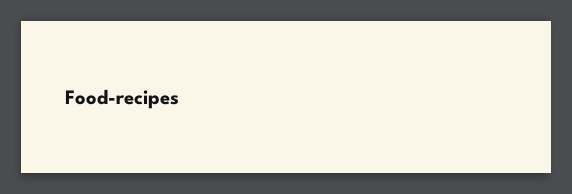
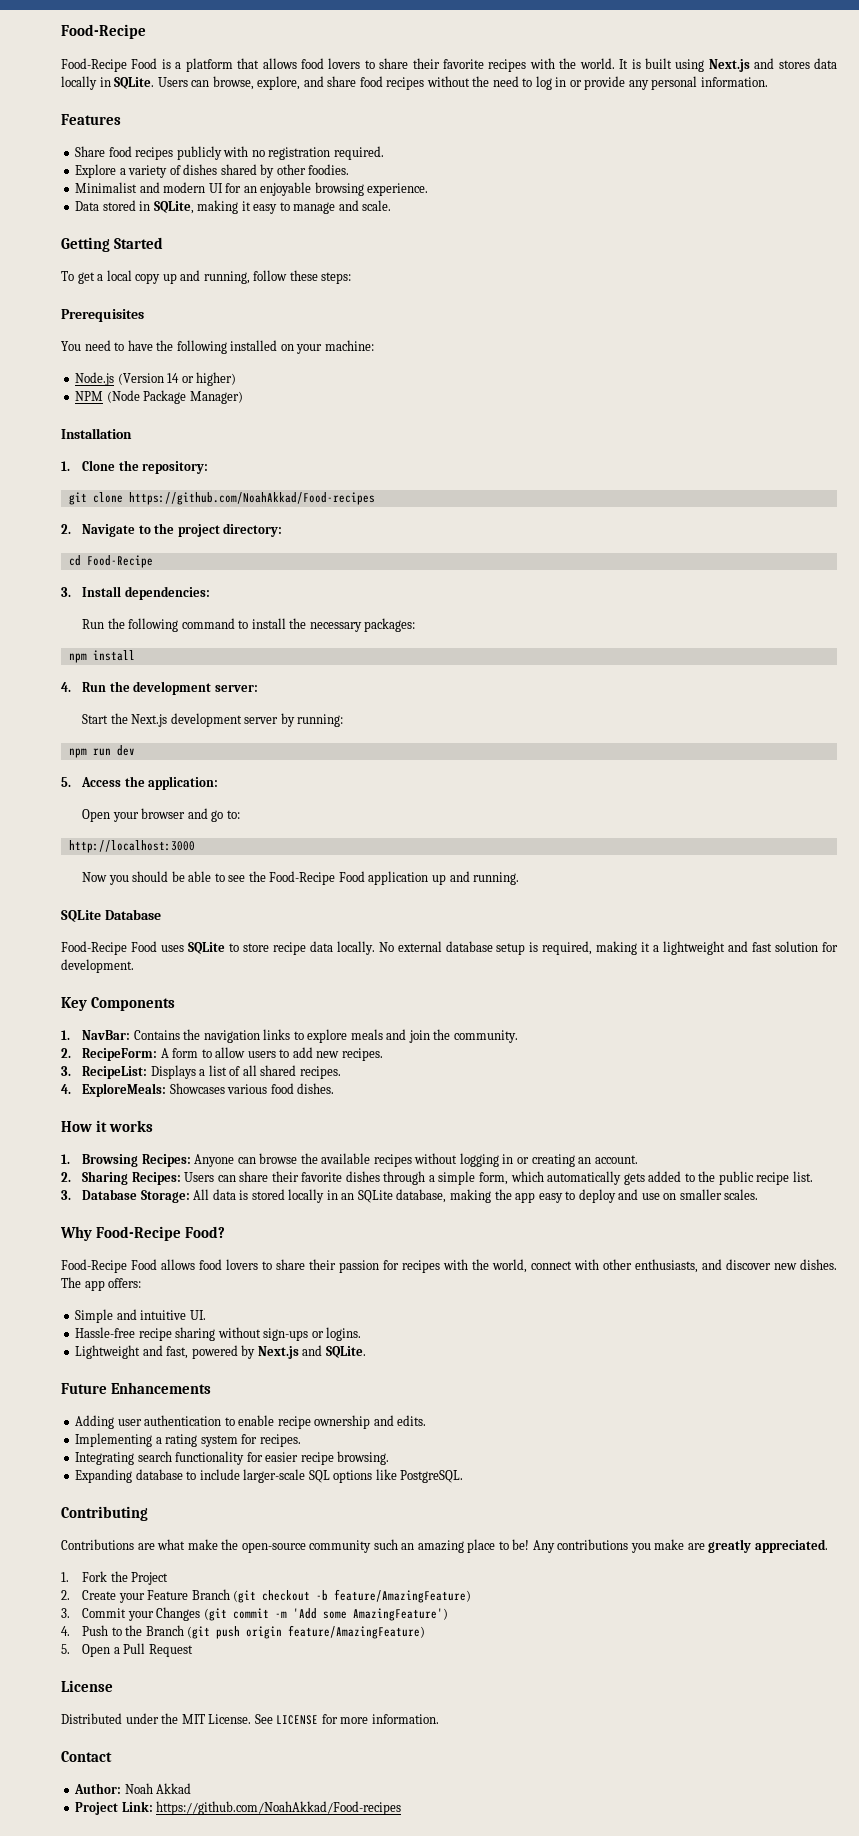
[65,89,179,109] Food-recipes -> [61,24,146,39] [61,58,837,72] [61,76,768,90] [61,114,121,125] [75,146,384,160] [75,164,350,178] [75,182,429,196] [75,200,392,214] [61,237,163,252] [61,270,352,284] [61,309,144,322] [61,340,374,354] [75,372,237,386] [75,390,243,404] [61,428,132,439] [61,460,209,474] [68,492,375,505] [61,523,283,537] [68,555,153,568] [61,586,210,600] [82,618,416,632] [68,650,135,663] [61,681,258,695] [82,713,344,727] [68,745,135,758] [61,776,219,790] [82,808,240,822] [68,840,195,853] [82,871,520,885] [61,909,161,922] [61,941,839,955] [61,959,134,973] [61,997,175,1011] [61,1029,519,1043] [61,1047,383,1061] [61,1065,341,1079] [61,1083,335,1097] [61,1120,153,1132] [61,1153,638,1167] [61,1171,813,1185] [61,1189,759,1203] [60,1226,225,1241] [61,1259,837,1273] [61,1277,142,1291] [75,1309,206,1323] [75,1327,362,1341] [75,1345,366,1359] [61,1382,211,1394] [75,1415,427,1429] [75,1433,301,1447] [75,1451,390,1465] [75,1469,464,1483] [61,1506,148,1521] [61,1539,828,1553] [61,1571,169,1585] [61,1589,472,1603] [61,1607,448,1621] [61,1625,426,1639] [61,1643,193,1657] [61,1680,113,1692] [61,1713,439,1725] [61,1751,112,1762] [74,1783,192,1794] [75,1801,402,1815] Food-Recipe // Food-Recipe Food is a platform that allows food lovers to share their favorite recipes with the world. It is built using Next.js and stores data locally in SQLite. Users can browse, explore, and share food recipes without the need to log in or provide any personal information. // Features // Share food recipes publicly with no registration required. // Explore a variety of dishes shared by other foodies. // Minimalist and modern UI for an enjoyable browsing experience. // Data stored in SQLite, making it easy to manage and scale. // Getting Started // To get a local copy up and running, follow these steps: // Prerequisites // You need to have the following installed on your machine: // Node.js (Version 14 or higher) // NPM (Node Package Manager) // Installation // 1. Clone the repository: // git clone https://github.com/NoahAkkad/Food-recipes // 2. Navigate to the project directory: // cd Food-Recipe // 3. Install dependencies: // Run the following command to install the necessary packages: // npm install // 4. Run the development server: // Start the Next.js development server by running: // npm run dev // 5. Access the application: // Open your browser and go to: // http://localhost:3000 // Now you should be able to see the Food-Recipe Food application up and running. // SQLite Database // Food-Recipe Food uses SQLite to store recipe data locally. No external database setup is required, making it a lightweight and fast solution for development. // Key Components // 1. NavBar: Contains the navigation links to explore meals and join the community. // 2. RecipeForm: A form to allow users to add new recipes. // 3. RecipeList: Displays a list of all shared recipes. // 4. ExploreMeals: Showcases various food dishes. // How it works // 1. Browsing Recipes: Anyone can browse the available recipes without logging in or creating an account. // 2. Sharing Recipes: Users can share their favorite dishes through a simple form, which automatically gets added to the public recipe list. // 3. Database Storage: All data is stored locally in an SQLite database, making the app easy to deploy and use on smaller scales. // Why Food-Recipe Food? // Food-Recipe Food allows food lovers to share their passion for recipes with the world, connect with other enthusiasts, and discover new dishes. The app offers: // Simple and intuitive UI. // Hassle-free recipe sharing without sign-ups or logins. // Lightweight and fast, powered by Next.js and SQLite. // Future Enhancements // Adding user authentication to enable recipe ownership and edits. // Implementing a rating system for recipes. // Integrating search functionality for easier recipe browsing. // Expanding database to include larger-scale SQL options like PostgreSQL. // Contributing // Contributions are what make the open-source community such an amazing place to be! Any contributions you make are greatly appreciated. // 1. Fork the Project // 2. Create your Feature Branch (git checkout -b feature/AmazingFeature) // 3. Commit your Changes (git commit -m 'Add some AmazingFeature') // 4. Push to the Branch (git push origin feature/AmazingFeature) // 5. Open a Pull Request // License // Distributed under the MIT License. See LICENSE for more information. // Contact // Author: Noah Akkad // Project Link: https://github.com/NoahAkkad/Food-recipes

